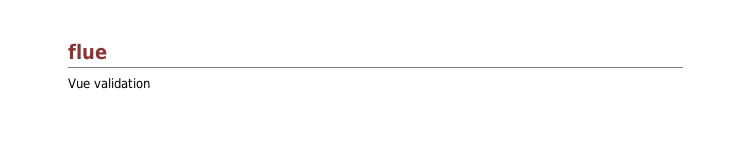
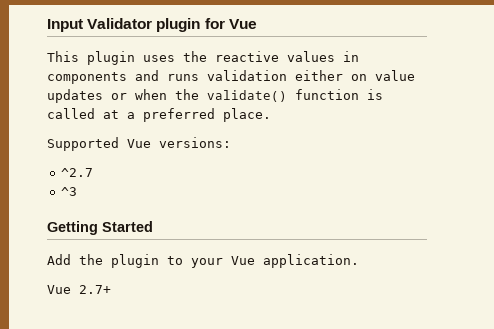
[68,43,107,60] [68,78,150,89] flue // Vue validation -> [47,18,257,32] [47,51,359,65] [47,70,415,84] [47,89,383,103] [47,108,271,122] [47,137,231,151] [60,168,93,177] [60,187,77,196] [47,221,153,235] [47,254,359,268] [47,285,111,294] Input Validator plugin for Vue // This plugin uses the reactive values in components and runs validation either on value updates or when the validate() function is called at a preferred place. // Supported Vue versions: // ^2.7 // ^3 // Getting Started // Add the plugin to your Vue application. // Vue 2.7+

